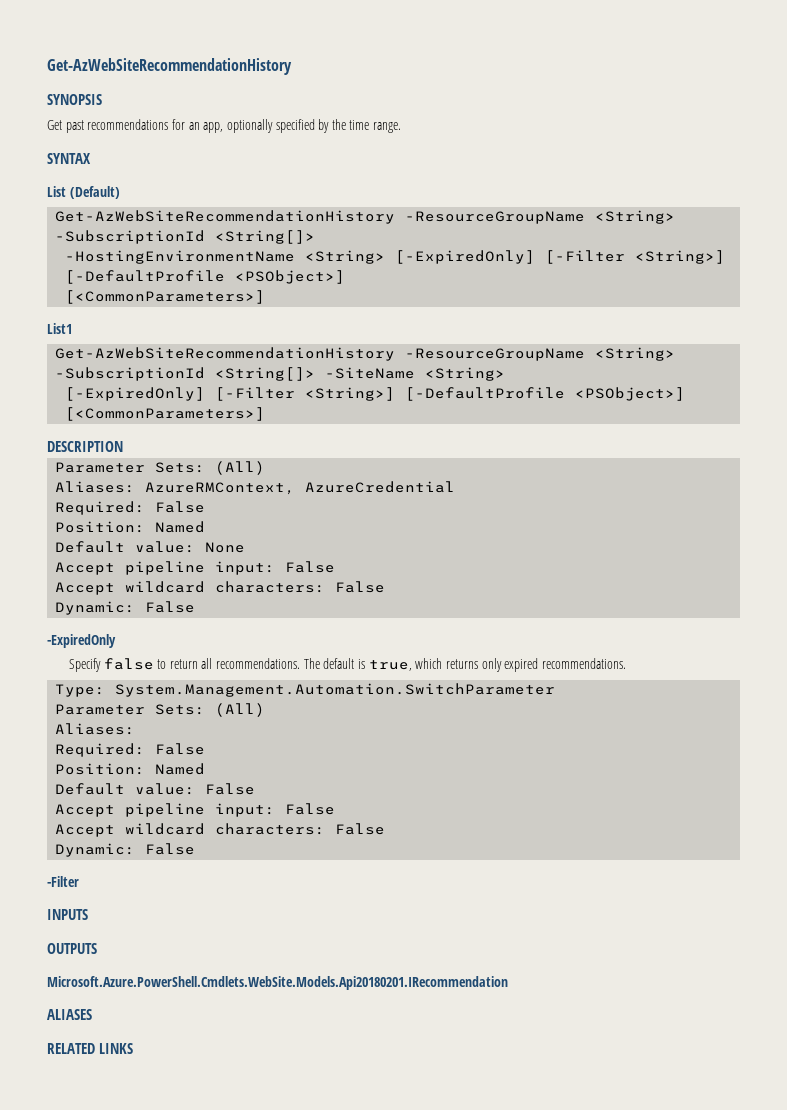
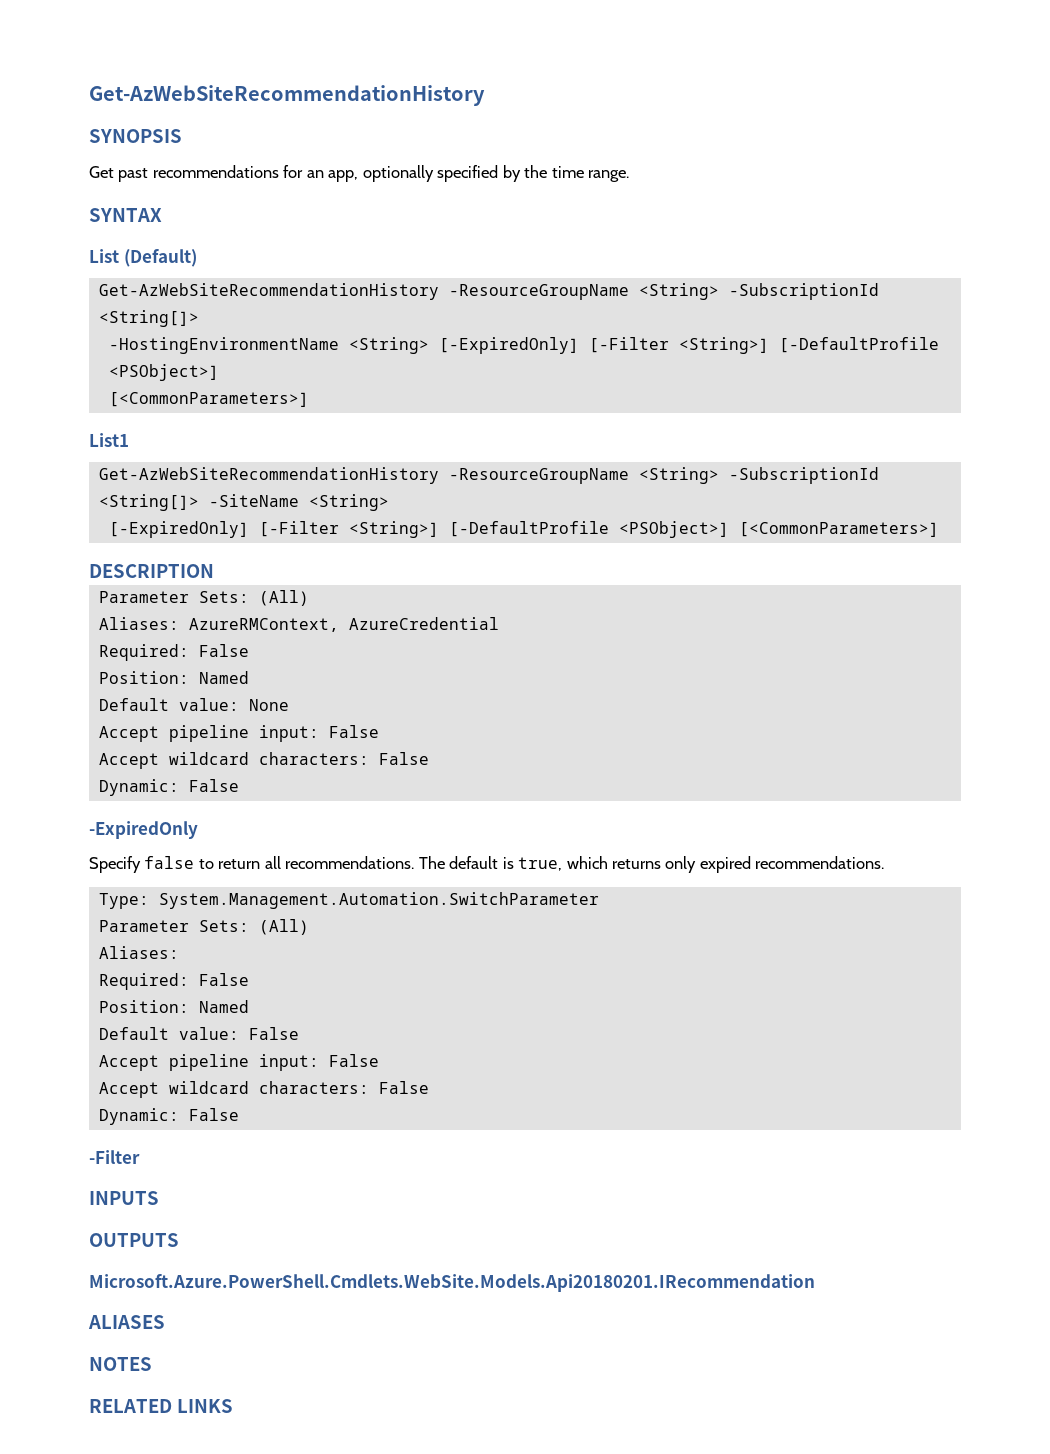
(92, 1014) none -> [89,1357,152,1371] // NOTES

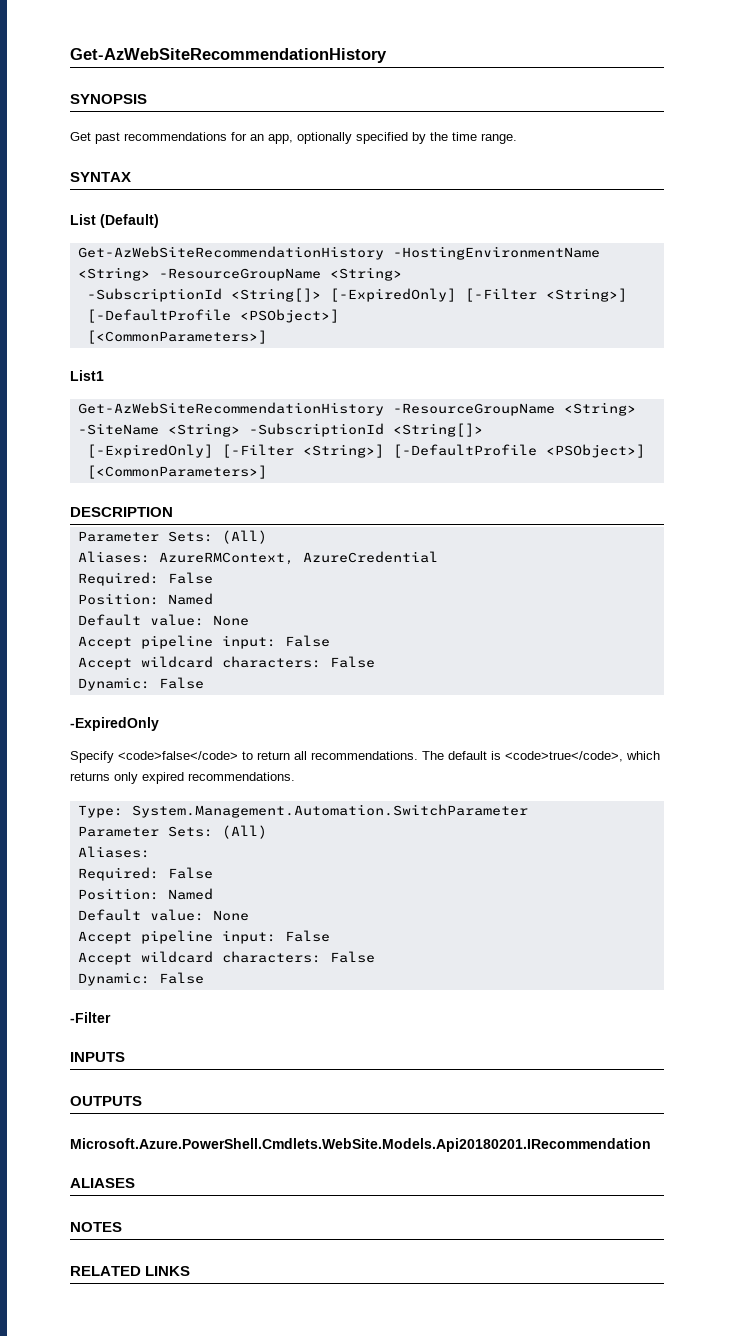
[448,283,879,300] [98,310,199,327] [108,337,429,354] -ResourceGroupName <String> -SubscriptionId <String[]> // -HostingEnvironmentName <String> -> [392,246,600,260] [77,267,402,281] [86,288,321,302] -HostingEnvironmentName <String> -ResourceGroupName <String> // -SubscriptionId <String[]>
[728,467,879,484] [98,494,389,511] -SubscriptionId <String[]> -SiteName <String> -> [77,423,483,437] -SiteName <String> -SubscriptionId <String[]>
[144,856,195,869] false -> [118,751,238,760] <code>false</code>
[518,857,563,871] true, -> [505,751,623,762] <code>true</code>,
[178,1027,299,1040] value: False -> [149,909,249,921] value: None

